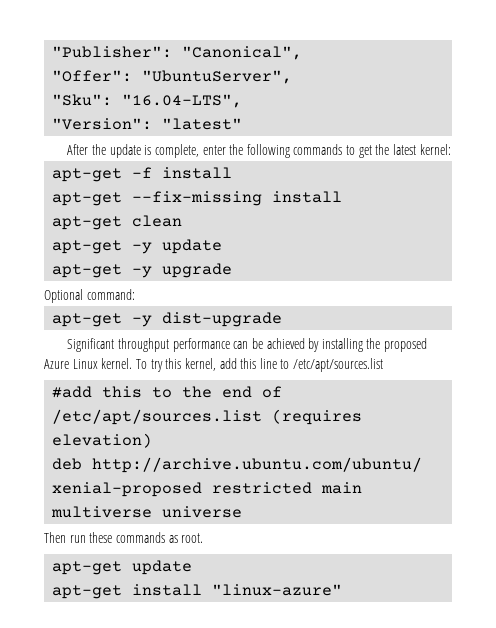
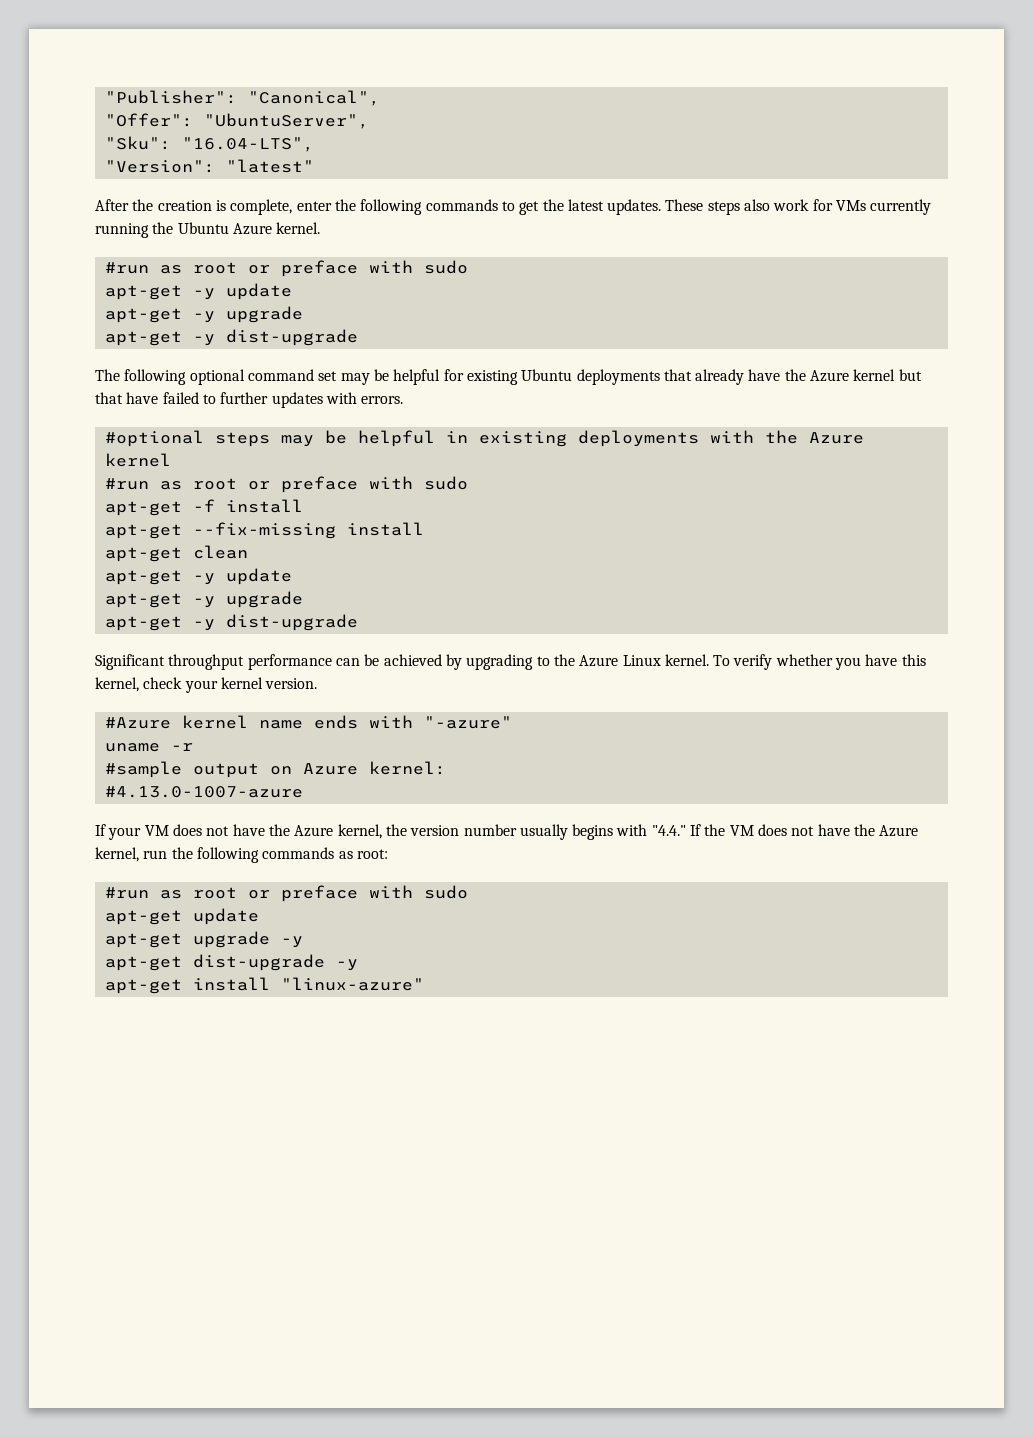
[109,144,141,158] update -> [157,200,212,211] creation
[419,144,451,155] kernel: -> [607,199,932,215] [95,222,321,238] [104,260,468,277] [104,283,292,300] [104,306,303,323] [104,329,358,346] [95,369,922,385] [95,392,404,408] [104,430,864,447] [104,453,171,467] [104,476,468,493] updates. These steps also work for VMs currently running the Ubuntu Azure kernel. // #run as root or preface with sudo // apt-get -y update // apt-get -y upgrade // apt-get -y dist-upgrade // The following optional command set may be helpful for existing Ubuntu deployments that already have the Azure kernel but that have failed to further updates with errors. // #optional steps may be helpful in existing deployments with the Azure kernel // #run as root or preface with sudo
[44,289,135,303] // Optional command: -> (303, 599) none
[321,338,428,352] installing the proposed -> [466,654,575,670] upgrading to the
[150,358,384,372] [52,386,283,398] [52,409,363,425] [52,433,153,448] [52,457,423,473] [52,482,363,497] [51,506,243,518] [44,532,204,543] [52,560,193,575] try this kernel, add this line to /etc/apt/sources.list // #add this to the end of /etc/apt/sources.list (requires elevation) // deb http://archive.ubuntu.com/ubuntu/ xenial-proposed restricted main multiverse universe // Then run these commands as root. // apt-get update -> [733,654,926,670] [95,677,318,693] [104,715,512,729] [104,743,193,752] [104,761,446,778] [104,786,303,798] [95,824,919,840] [95,847,388,863] [104,885,468,902] [104,908,259,925] [104,931,303,948] [104,954,358,971] verify whether you have this kernel, check your kernel version. // #Azure kernel name ends with "-azure" // uname -r // #sample output on Azure kernel: // #4.13.0-1007-azure // If your VM does not have the Azure kernel, the version number usually begins with "4.4." If the VM does not have the Azure kernel, run the following commands as root: // #run as root or preface with sudo // apt-get update // apt-get upgrade -y // apt-get dist-upgrade -y

